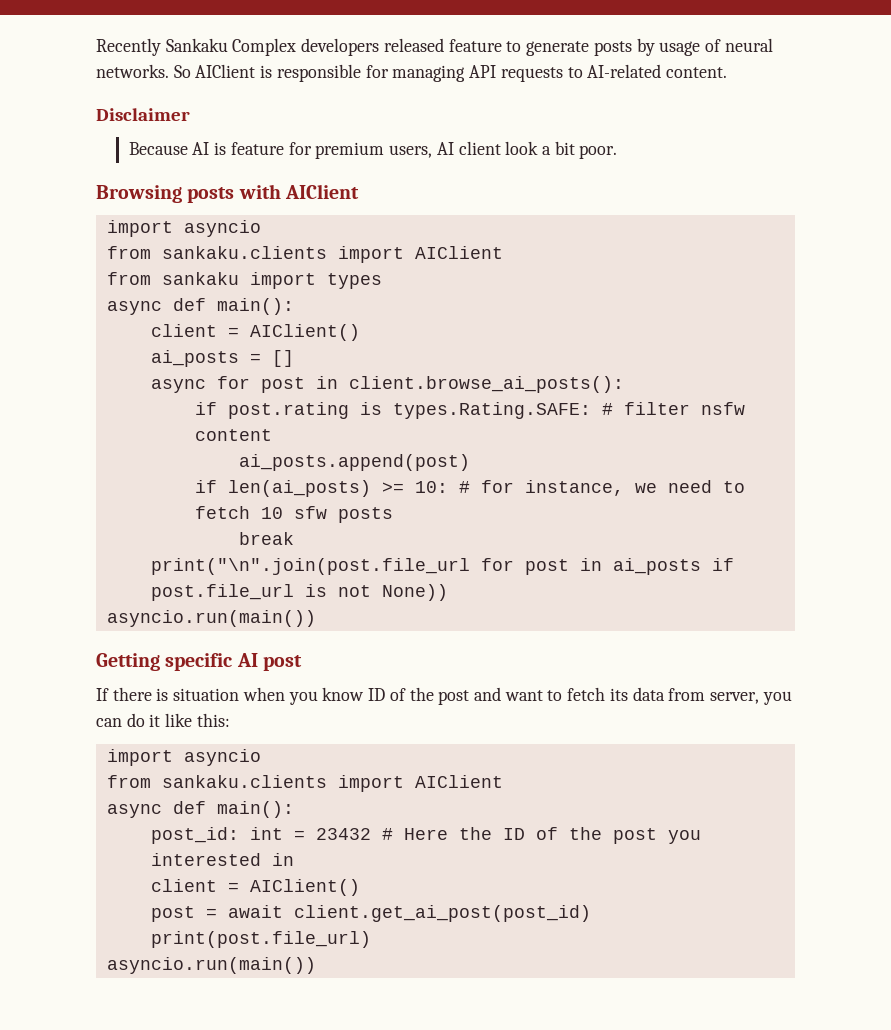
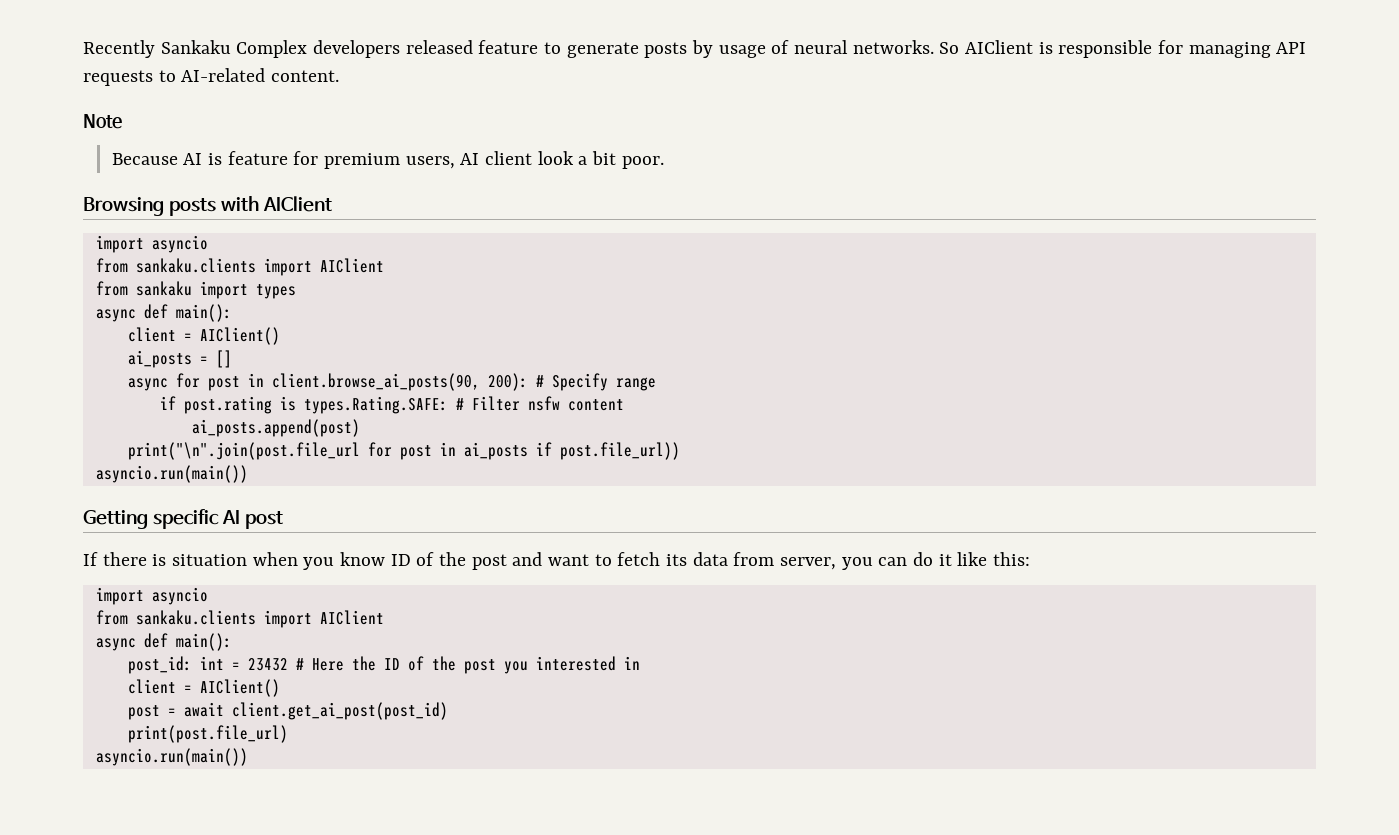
[96,108,190,121] Disclaimer -> [83,114,122,129] Note
[348,376,624,393] client.browse_ai_posts(): -> [271,373,656,391] client.browse_ai_posts(90, 200): # Specify range
[623,402,690,415] filter -> [471,396,520,411] Filter
[194,480,745,497] [194,506,393,523] [238,532,294,545] // if len(ai_posts) >= 10: # for instance, we need to fetch 10 sfw posts // break -> (360, 428) none
[150,584,448,601] post.file_url is not None)) -> [559,442,680,460] post.file_url))

